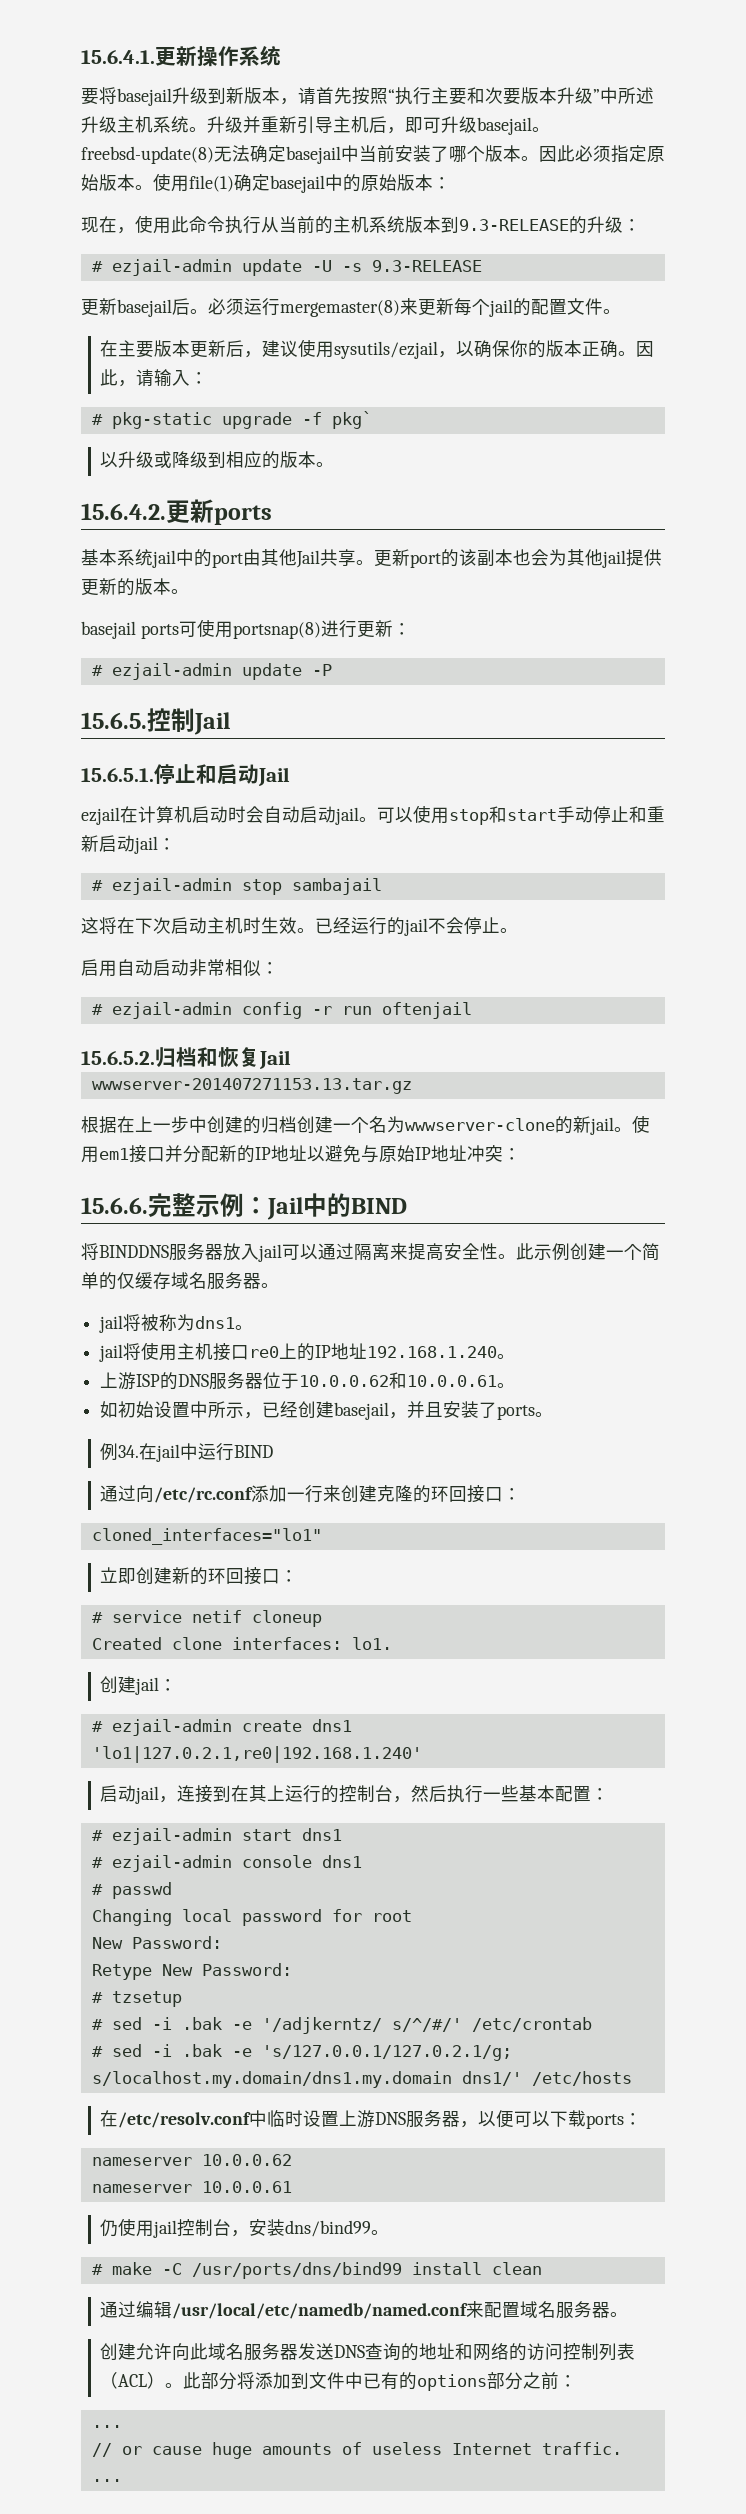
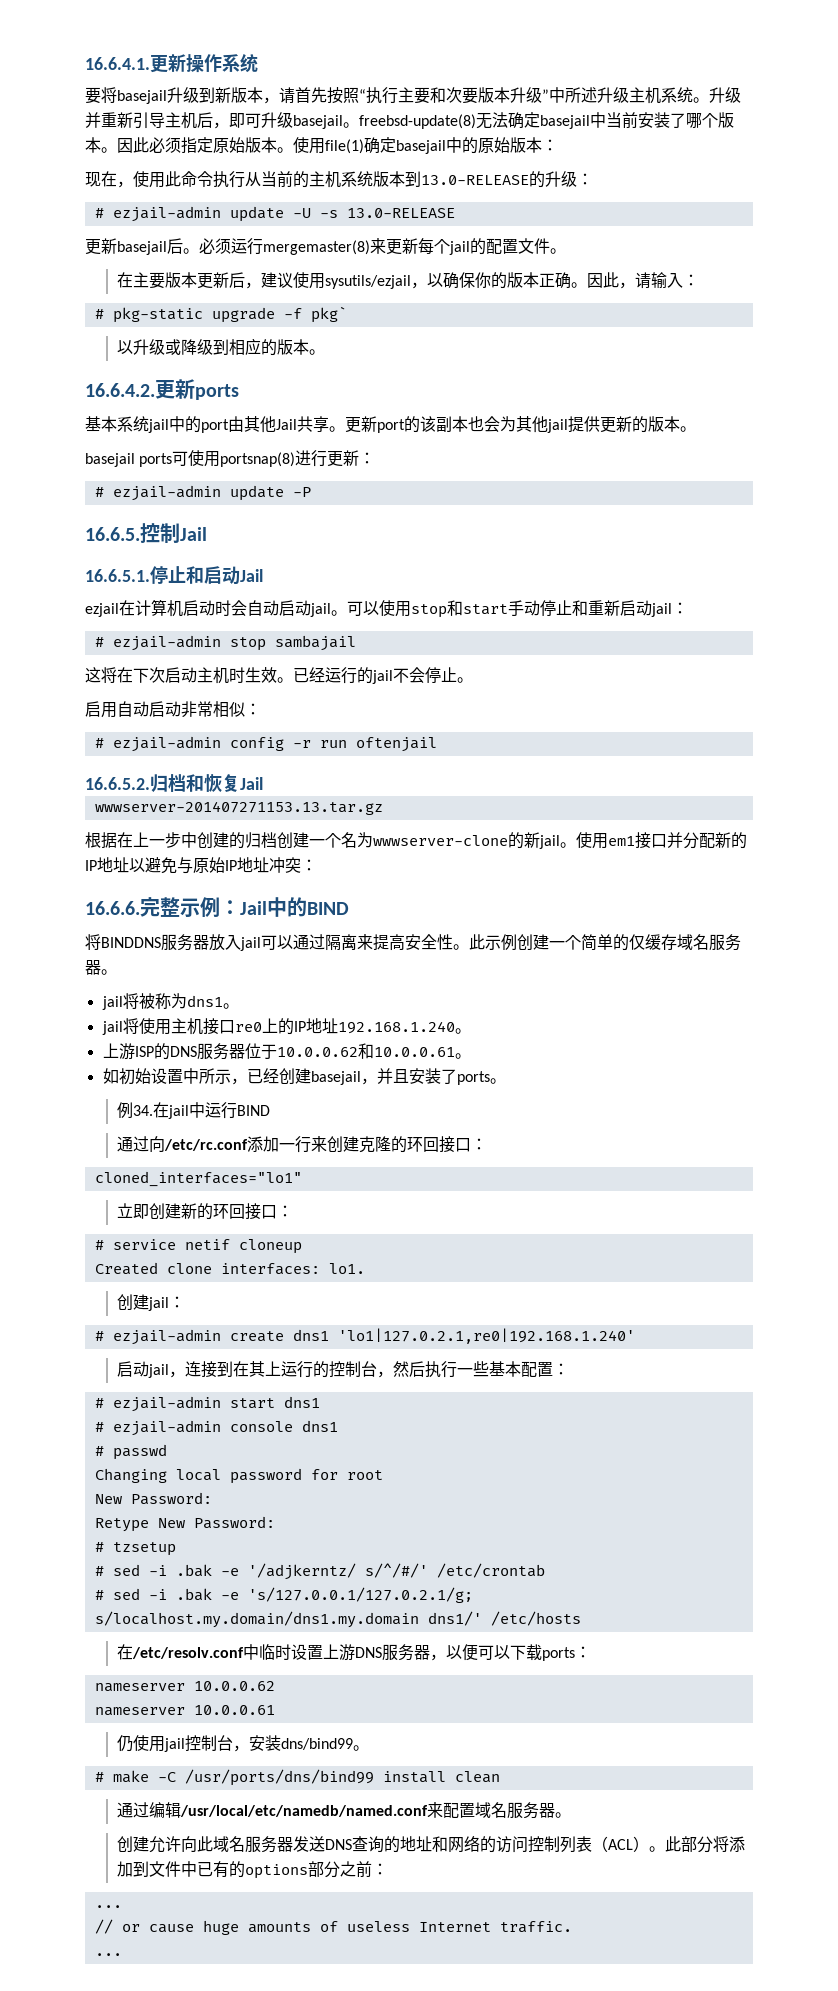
[81,50,155,64] 15.6.4.1. -> [85,57,150,70] 16.6.4.1.
[459,219,569,231] 9.3-RELEASE -> [421,175,529,185] 13.0-RELEASE
[371,260,482,272] 9.3-RELEASE -> [346,208,455,218] 13.0-RELEASE
[81,503,166,520] 15.6.4.2. -> [85,383,155,397] 16.6.4.2.
[81,712,147,729] 15.6.5. -> [85,527,140,541] 16.6.5.
[81,768,154,782] 15.6.5.1. -> [85,569,150,582] 16.6.5.1.
[81,1051,155,1065] 15.6.5.2. -> [85,777,150,790] 16.6.5.2.
[81,1197,148,1214] 15.6.6. -> [85,901,140,915] 16.6.6.

